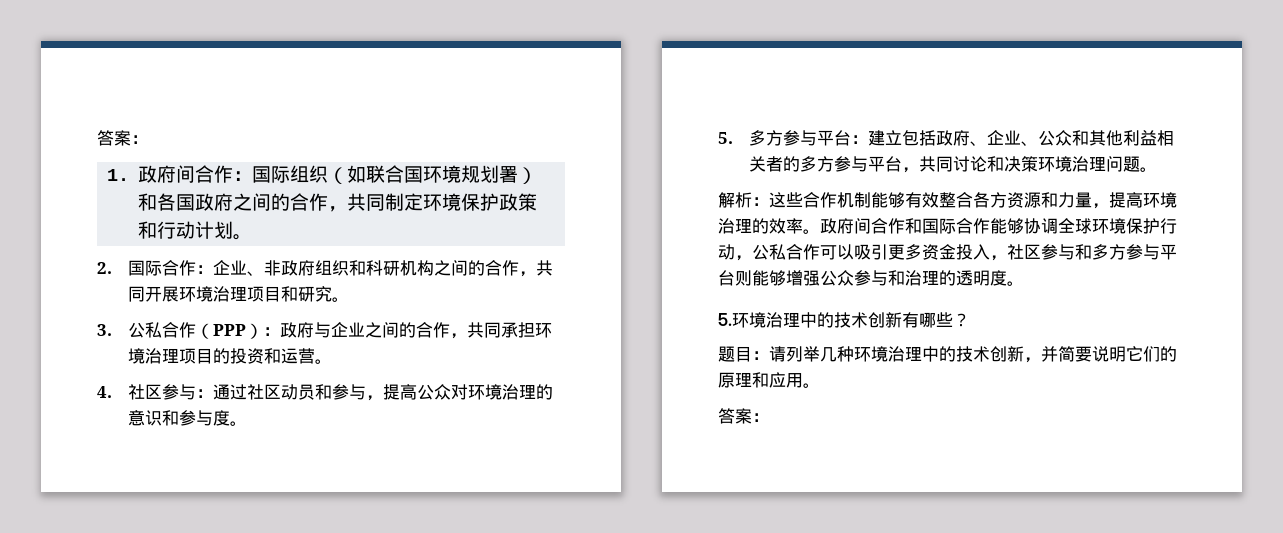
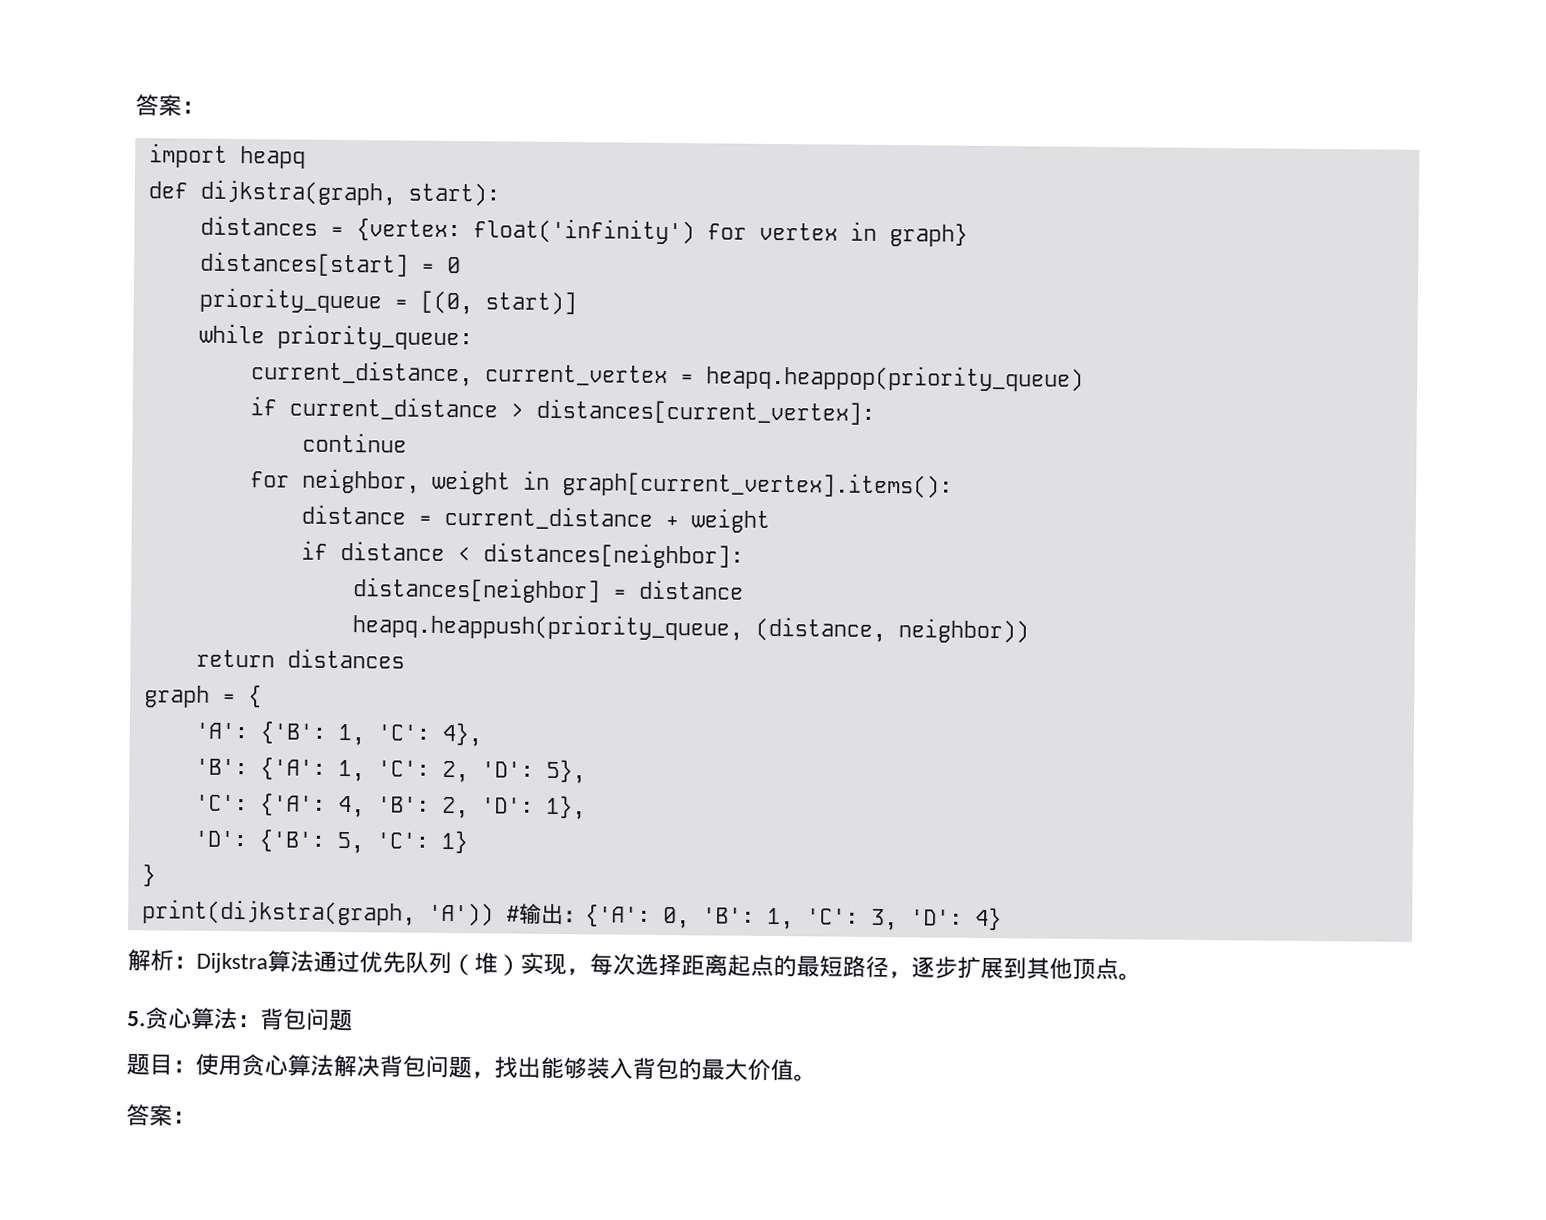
[107,165,537,184] [137,193,537,212] [137,221,252,240] [97,260,553,277] [127,286,349,302] [97,322,552,339] [127,348,332,364] [97,384,553,401] [127,410,247,426] [718,130,1174,146] [748,156,1157,173] [718,192,1177,209] [718,218,1177,234] [718,244,1177,261] [718,270,1024,286] [718,312,970,328] [718,346,1177,363] [718,372,803,388] 1.政府间合作：国际组织（如联合国环境规划署）和各国政府之间的合作，共同制定环境保护政策和行动计划。 // 2.国际合作：企业、非政府组织和科研机构之间的合作，共同开展环境治理项目和研究。 // 3.公私合作（PPP）：政府与企业之间的合作，共同承担环境治理项目的投资和运营。 // 4.社区参与：通过社区动员和参与，提高公众对环境治理的意识和参与度。 // 5.多方参与平台：建立包括政府、企业、公众和其他利益相关者的多方参与平台，共同讨论和决策环境治理问题。 // 解析：这些合作机制能够有效整合各方资源和力量，提高环境治理的效率。政府间合作和国际合作能够协调全球环境保护行动，公私合作可以吸引更多资金投入，社区参与和多方参与平台则能够增强公众参与和治理的透明度。 // 5.环境治理中的技术创新有哪些？ // 题目：请列举几种环境治理中的技术创新，并简要说明它们的原理和应用 -> [148,143,306,169] [147,179,500,207] [199,215,968,247] [199,251,461,277] [198,287,577,316] [198,323,473,351] [250,360,1084,392] [249,396,875,425] [301,432,407,453] [249,468,953,499] [300,504,770,533] [300,540,744,569] [352,577,744,604] [351,613,1029,644] [195,648,405,669] [143,685,262,708] [194,721,482,747] [194,757,586,784] [194,793,586,820] [193,829,468,854] [141,864,156,887] [141,899,1002,931] [127,949,1142,981] [127,1007,353,1032] [126,1053,794,1082] import heapq // def dijkstra(graph, start): // distances = {vertex: float('infinity') for vertex in graph} // distances[start] = 0 // priority_queue = [(0, start)] // while priority_queue: // current_distance, current_vertex = heapq.heappop(priority_queue) // if current_distance > distances[current_vertex]: // continue // for neighbor, weight in graph[current_vertex].items(): // distance = current_distance + weight // if distance < distances[neighbor]: // distances[neighbor] = distance // heapq.heappush(priority_queue, (distance, neighbor)) // return distances // graph = { // 'A': {'B': 1, 'C': 4}, // 'B': {'A': 1, 'C': 2, 'D': 5}, // 'C': {'A': 4, 'B': 2, 'D': 1}, // 'D': {'B': 5, 'C': 1} // } // print(dijkstra(graph, 'A')) #输出：{'A': 0, 'B': 1, 'C': 3, 'D': 4} // 解析：Dijkstra算法通过优先队列（堆）实现，每次选择距离起点的最短路径，逐步扩展到其他顶点。 // 5.贪心算法：背包问题 // 题目：使用贪心算法解决背包问题，找出能够装入背包的最大价值

